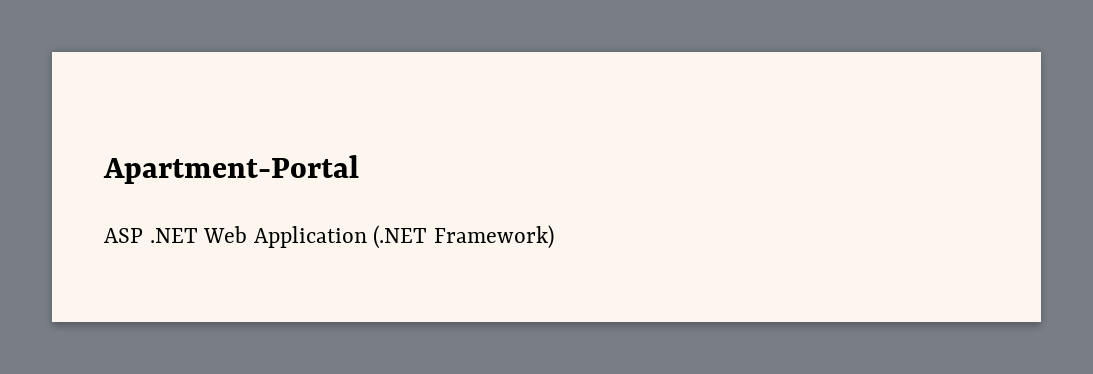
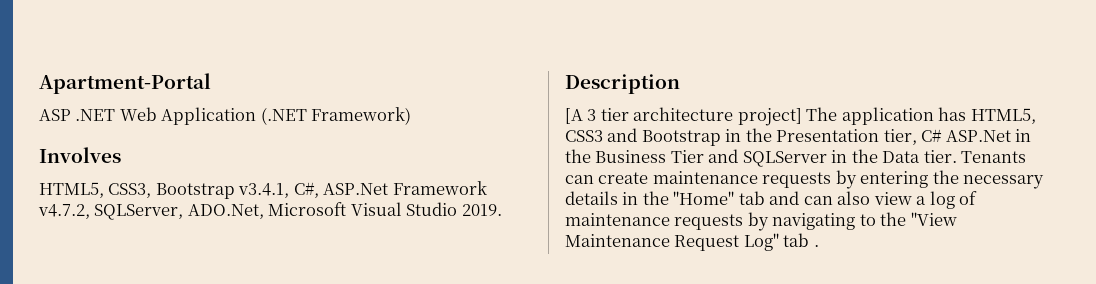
(555, 237) none -> [39,147,121,163] [39,181,487,199] [38,202,502,220] [565,74,680,94] [565,107,1036,126] [565,128,1032,146] [565,149,1027,167] [565,170,1045,189] [565,191,978,209] [565,212,957,231] [565,233,819,251] // Involves // HTML5, CSS3, Bootstrap v3.4.1, C#, ASP.Net Framework v4.7.2, SQLServer, ADO.Net, Microsoft Visual Studio 2019. // Description // [A 3 tier architecture project] The application has HTML5, CSS3 and Bootstrap in the Presentation tier, C# ASP.Net in the Business Tier and SQLServer in the Data tier. Tenants can create maintenance requests by entering the necessary details in the "Home" tab and can also view a log of maintenance requests by navigating to the "View Maintenance Request Log" tab .

